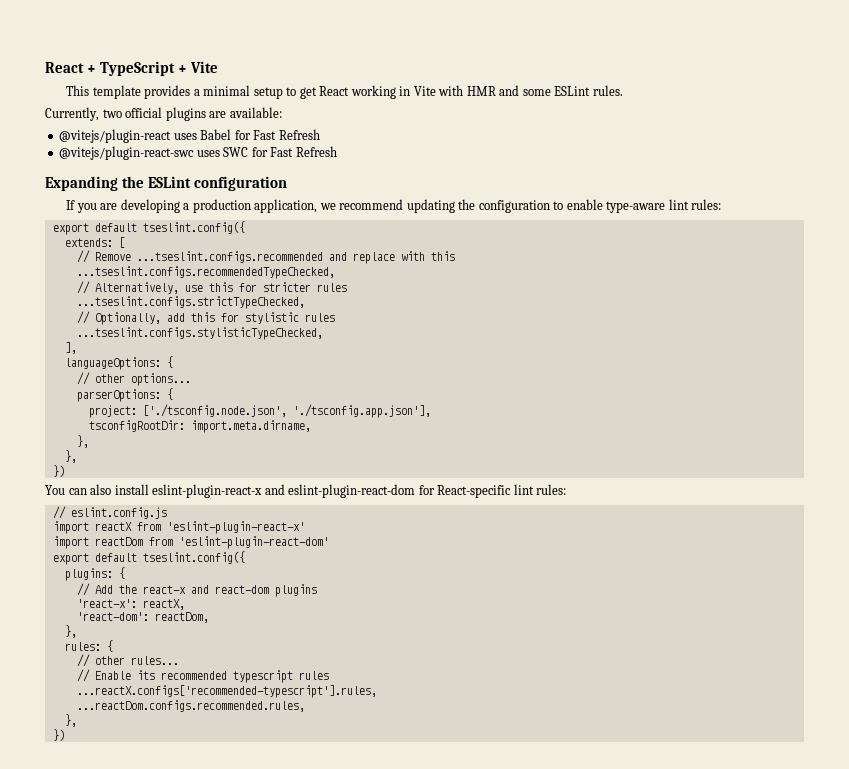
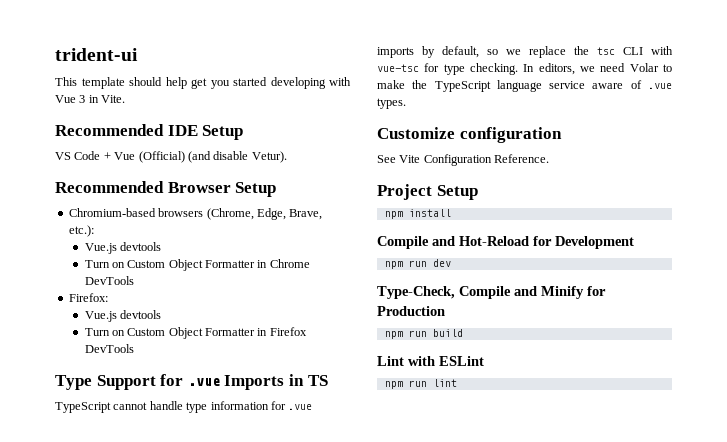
[45,61,219,76] [66,85,623,99] [45,107,282,121] [59,129,320,143] [59,146,337,160] [45,176,287,191] [66,199,722,213] [52,221,245,235] [64,237,125,248] [76,250,455,264] [76,266,335,279] [76,281,347,294] [76,296,305,309] [76,311,335,325] [76,327,323,340] [64,342,77,354] [64,356,173,370] [76,372,191,386] [76,388,173,402] [88,404,431,418] [88,420,311,433] [76,435,89,448] [64,450,77,463] [52,465,65,477] [45,484,567,498] [52,506,167,519] [52,521,305,534] [52,536,329,549] [52,551,245,565] [64,567,125,581] [76,583,317,597] [76,599,185,610] [76,612,209,623] [64,625,77,638] [64,640,113,652] [76,654,179,667] [76,669,329,683] [76,685,377,698] [76,700,305,712] [64,714,77,727] [52,729,65,741] React + TypeScript + Vite // This template provides a minimal setup to get React working in Vite with HMR and some ESLint rules. // Currently, two official plugins are available: // @vitejs/plugin-react uses Babel for Fast Refresh // @vitejs/plugin-react-swc uses SWC for Fast Refresh // Expanding the ESLint configuration // If you are developing a production application, we recommend updating the configuration to enable type-aware lint rules: // export default tseslint.config({ // extends: [ // // Remove ...tseslint.configs.recommended and replace with this // ...tseslint.configs.recommendedTypeChecked, // // Alternatively, use this for stricter rules // ...tseslint.configs.strictTypeChecked, // // Optionally, add this for stylistic rules // ...tseslint.configs.stylisticTypeChecked, // ], // languageOptions: { // // other options... // parserOptions: { // project: ['./tsconfig.node.json', './tsconfig.app.json'], // tsconfigRootDir: import.meta.dirname, // }, // }, // }) // You can also install eslint-plugin-react-x and eslint-plugin-react-dom for React-specific lint rules: // // eslint.config.js // import reactX from 'eslint-plugin-react-x' // import reactDom from 'eslint-plugin-react-dom' // export default tseslint.config({ // plugins: { // // Add the react-x and react-dom plugins // 'react-x': reactX, // 'react-dom': reactDom, // }, // rules: { // // other rules... // // Enable its recommended typescript rules // ...reactX.configs['recommended-typescript'].rules, // ...reactDom.configs.recommended.rules, // }, // }) -> [55,48,138,61] [55,77,351,89] [55,95,126,103] [55,124,244,140] [55,151,287,163] [55,181,277,197] [68,208,323,220] [68,225,94,237] [84,242,161,254] [84,259,310,271] [84,276,134,285] [68,293,108,302] [84,310,161,322] [84,327,307,339] [84,344,134,353] [55,374,328,390] [55,401,313,413] [377,46,673,58] [377,63,672,75] [377,80,672,92] [377,98,406,109] [377,127,562,143] [377,154,550,166] [377,184,478,200] [384,209,451,219] [377,236,634,249] [384,259,451,269] [377,286,606,299] [377,306,445,316] [384,329,463,339] [377,356,484,366] [384,379,457,389] trident-ui // This template should help get you started developing with Vue 3 in Vite. // Recommended IDE Setup // VS Code + Vue (Official) (and disable Vetur). // Recommended Browser Setup // Chromium-based browsers (Chrome, Edge, Brave, etc.): // Vue.js devtools // Turn on Custom Object Formatter in Chrome DevTools // Firefox: // Vue.js devtools // Turn on Custom Object Formatter in Firefox DevTools // Type Support for .vue Imports in TS // TypeScript cannot handle type information for .vue imports by default, so we replace the tsc CLI with vue-tsc for type checking. In editors, we need Volar to make the TypeScript language service aware of .vue types. // Customize configuration // See Vite Configuration Reference. // Project Setup // npm install // Compile and Hot-Reload for Development // npm run dev // Type-Check, Compile and Minify for Production // npm run build // Lint with ESLint // npm run lint

